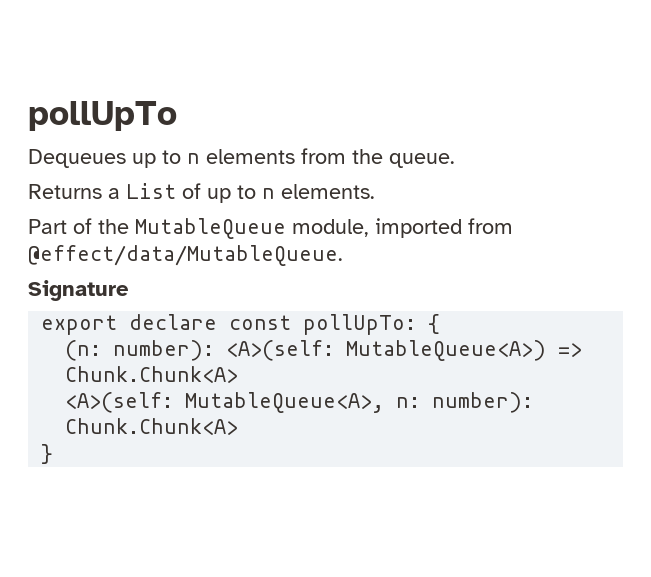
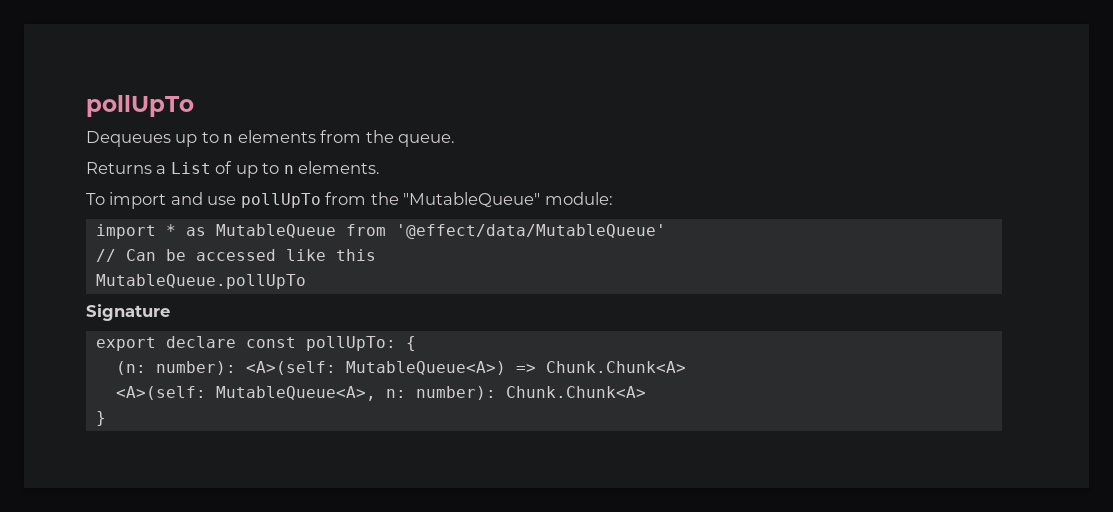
[28,218,513,239] [28,245,343,266] Part of the MutableQueue module, imported from @effect/data/MutableQueue. -> [86,192,613,209] [95,224,666,239] [95,249,376,262] [95,274,306,289] To import and use pollUpTo from the "MutableQueue" module: // import * as MutableQueue from '@effect/data/MutableQueue' // // Can be accessed like this // MutableQueue.pollUpTo

